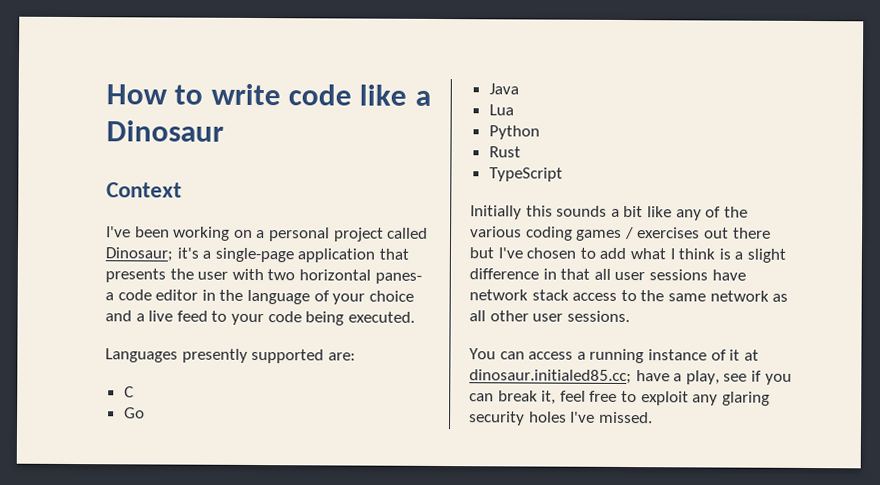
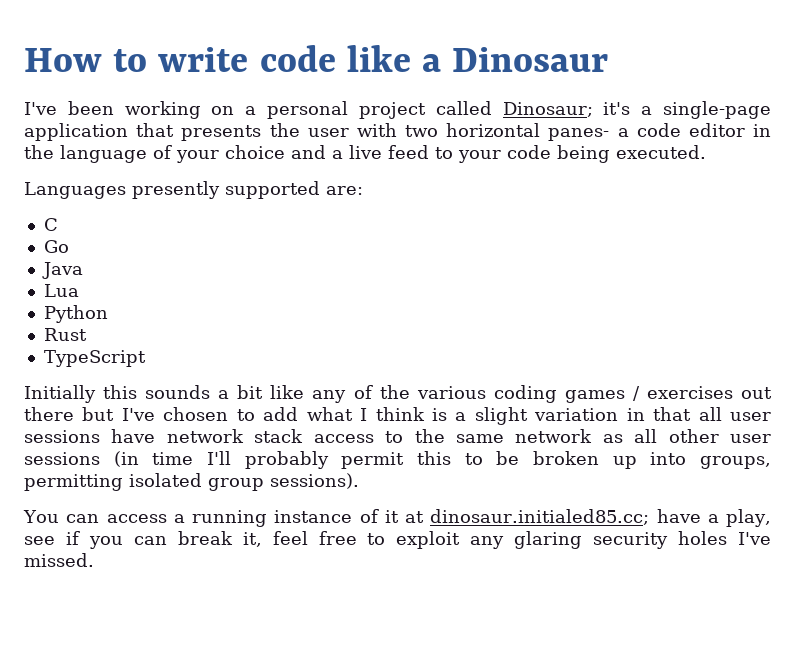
[106,182,182,198] // Context -> (609, 59) none
[469,268,539,280] difference -> [534,408,619,421] variation
[566,310,630,323] sessions. -> [24,451,771,469] [24,473,359,491] sessions (in time I'll probably permit this to be broken up into groups, permitting isolated group sessions).

